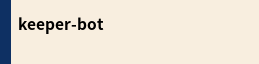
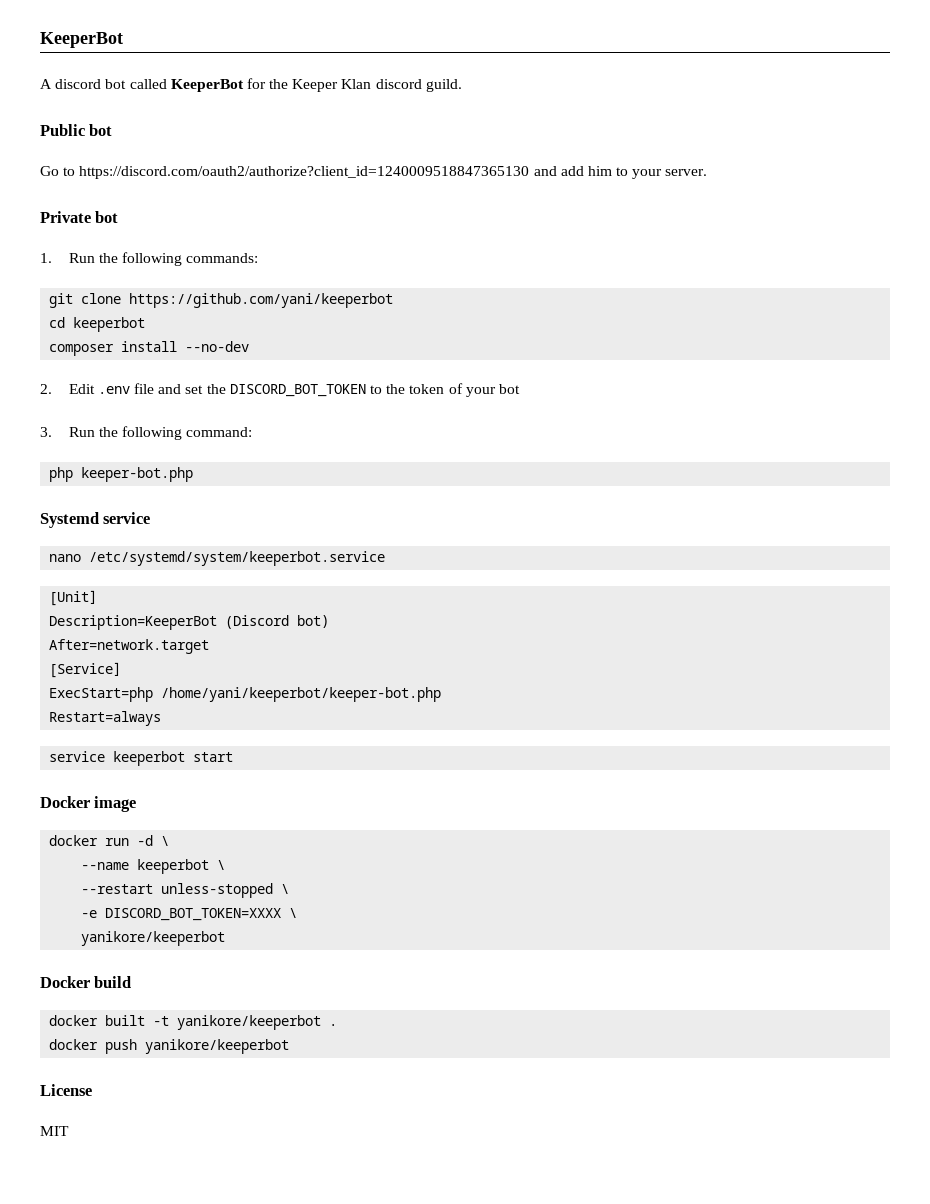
[18,17,104,34] keeper-bot -> [40,32,123,48] [40,78,462,92] [40,124,113,136] [40,166,708,179] [40,211,119,223] [40,252,259,266] [49,293,394,308] [49,317,146,332] [49,341,250,356] [40,383,520,397] [40,426,253,440] [49,467,194,482] [40,512,151,528] [49,551,386,566] [49,590,98,606] [49,615,330,630] [49,639,210,654] [49,662,122,678] [49,687,442,702] [49,711,162,726] [49,751,234,766] [40,796,137,812] [49,835,170,846] [81,859,226,874] [81,883,290,898] [81,908,298,921] [81,931,226,946] [40,976,132,988] [49,1015,338,1030] [49,1039,290,1054] [40,1084,92,1096] [40,1126,69,1136] KeeperBot // A discord bot called KeeperBot for the Keeper Klan discord guild. // Public bot // Go to https://discord.com/oauth2/authorize?client_id=1240009518847365130 and add him to your server. // Private bot // 1. Run the following commands: // git clone https://github.com/yani/keeperbot // cd keeperbot // composer install --no-dev // 2. Edit .env file and set the DISCORD_BOT_TOKEN to the token of your bot // 3. Run the following command: // php keeper-bot.php // Systemd service // nano /etc/systemd/system/keeperbot.service // [Unit] // Description=KeeperBot (Discord bot) // After=network.target // [Service] // ExecStart=php /home/yani/keeperbot/keeper-bot.php // Restart=always // service keeperbot start // Docker image // docker run -d \ // --name keeperbot \ // --restart unless-stopped \ // -e DISCORD_BOT_TOKEN=XXXX \ // yanikore/keeperbot // Docker build // docker built -t yanikore/keeperbot . // docker push yanikore/keeperbot // License // MIT

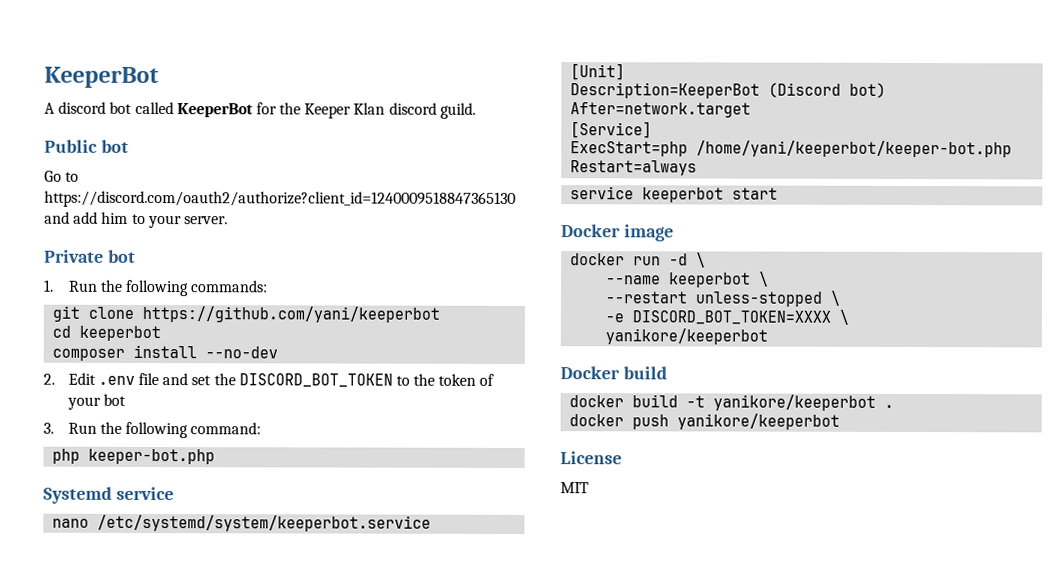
[105,1015,146,1026] built -> [632,394,679,408] build

